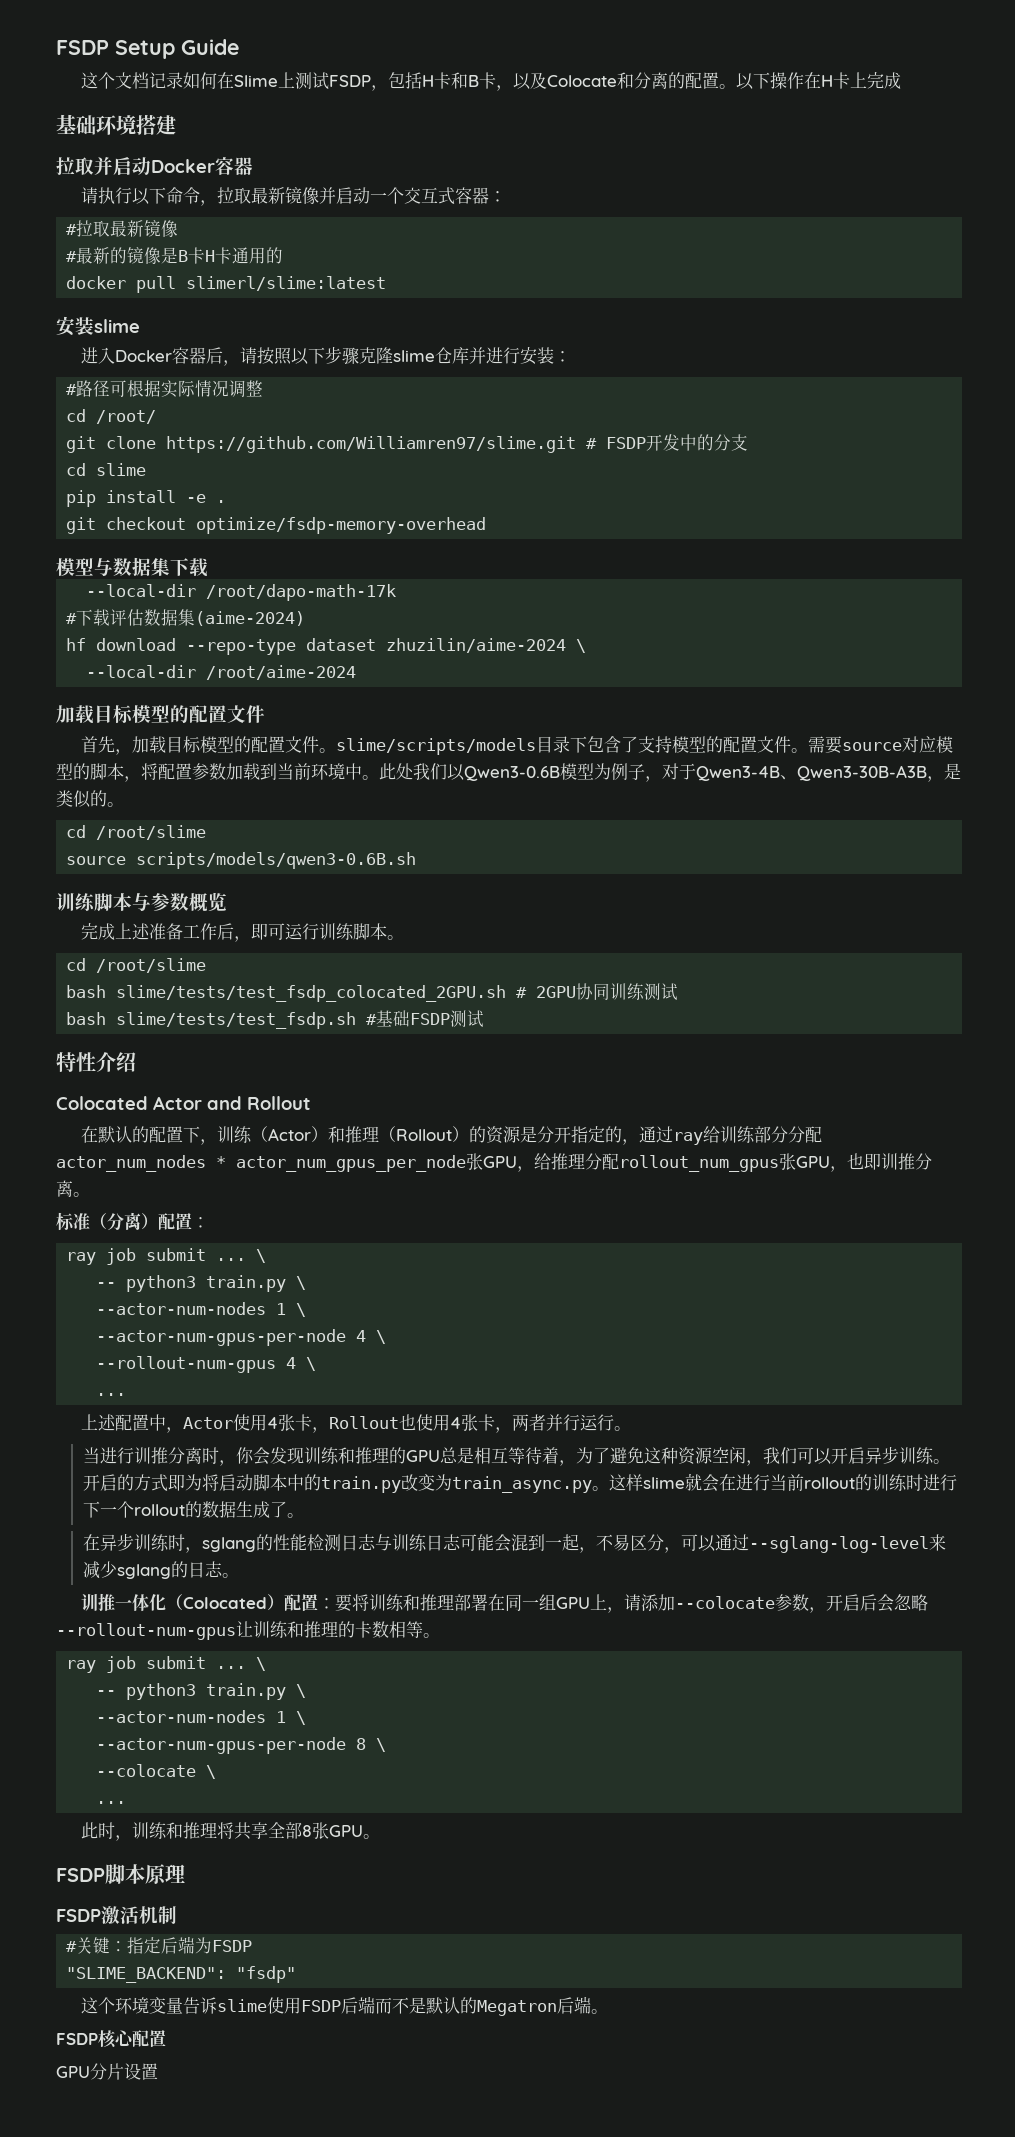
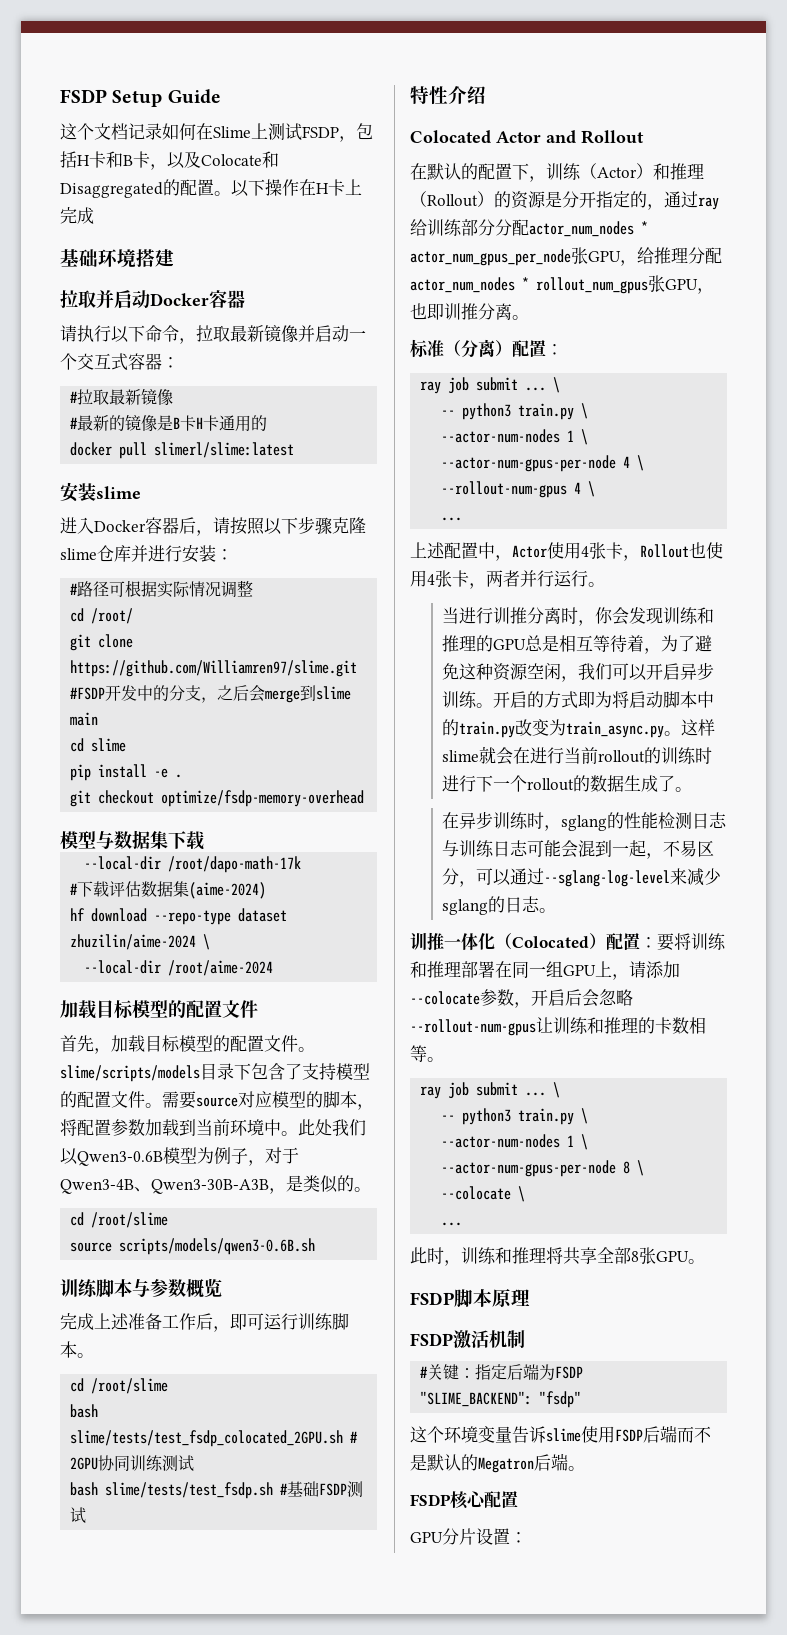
[634,72,669,89] 分离 -> [60,182,163,198] Disaggregated
[586,437,647,449] # FSDP -> [70,687,106,700] #FSDP
(749, 442) none -> [201,685,352,703] [70,712,99,726] ，之后会merge到slime main
(619, 1161) none -> [410,277,529,293] actor_num_nodes *
(158, 2071) none -> [510,1532,527,1543] ：

